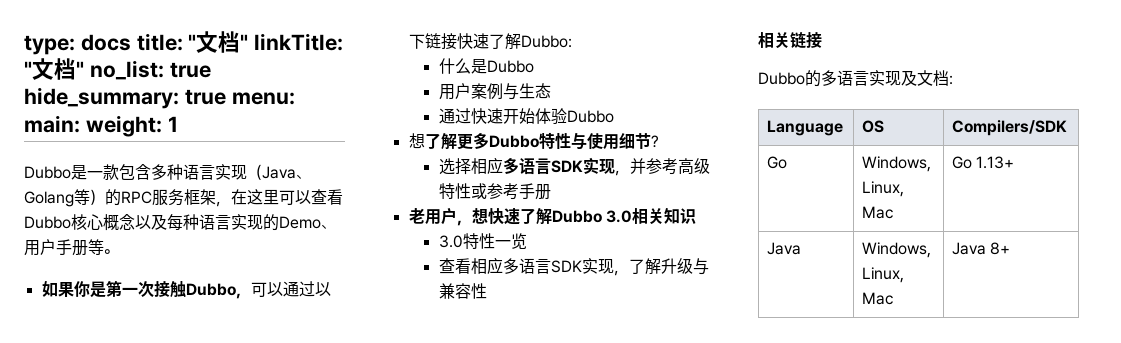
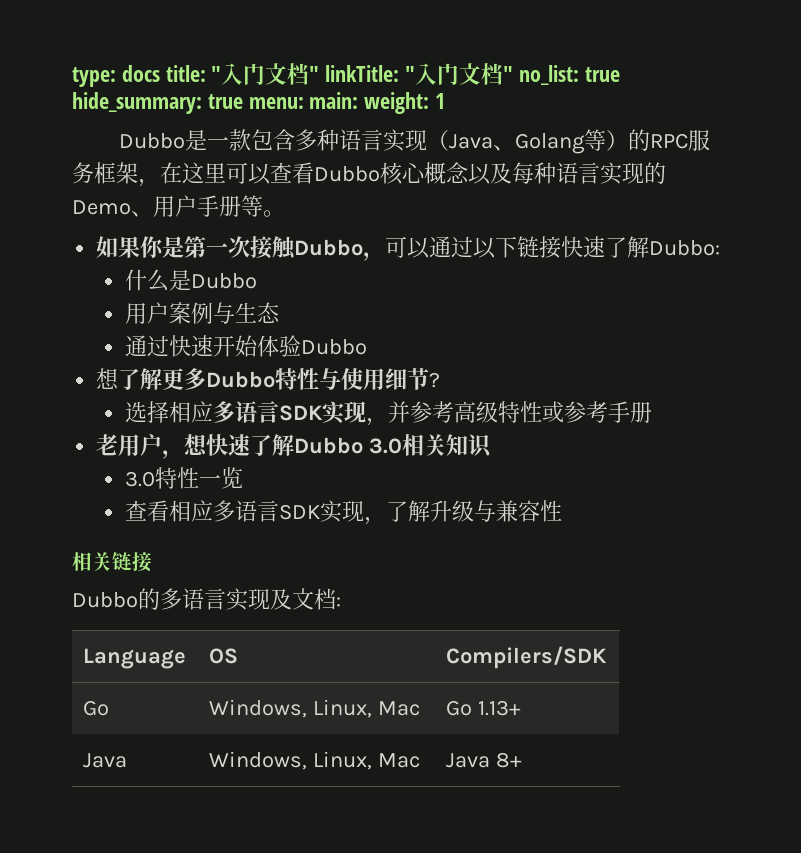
(197, 42) none -> [221,63,266,85] 入门
(32, 69) none -> [415,63,460,85] 入门

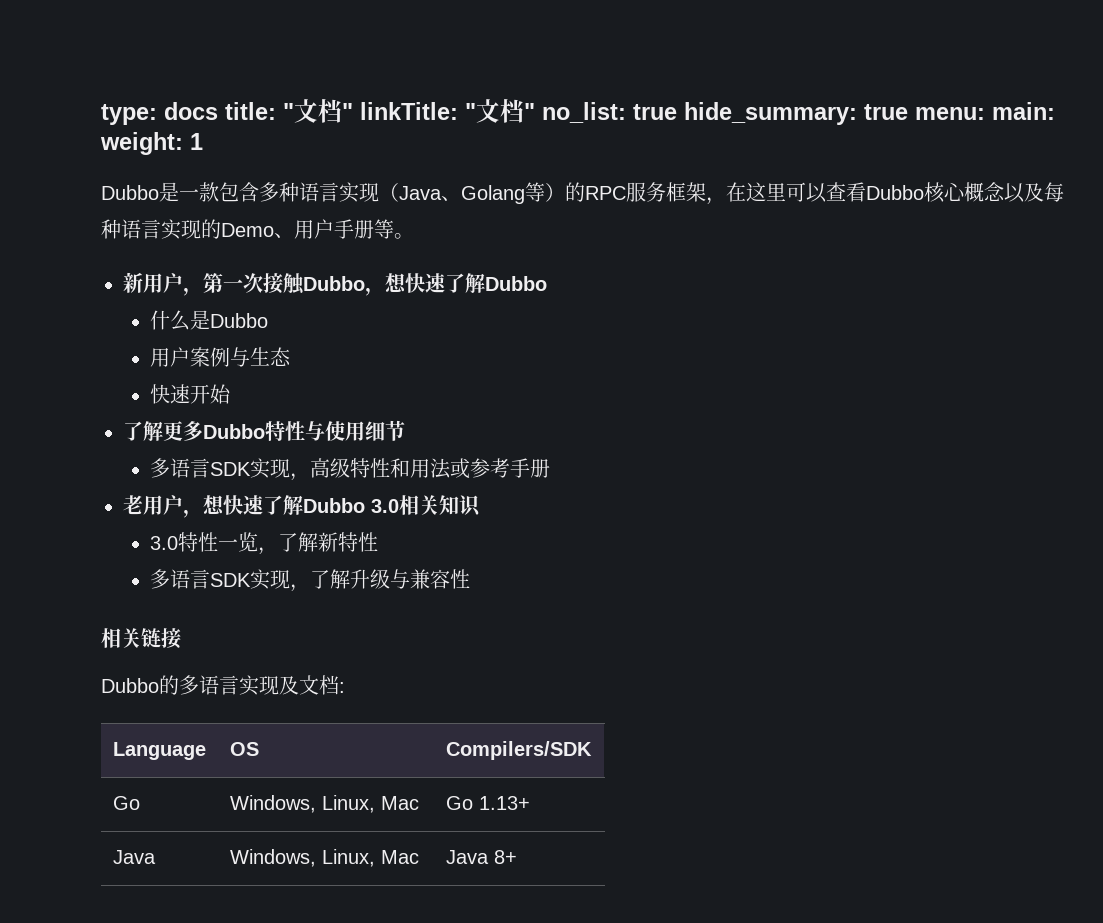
[221,63,266,85] 入门 -> (294, 111) none
[415,63,460,85] 入门 -> (476, 111) none
[96,236,185,258] 如果你是 -> [123,272,203,296] 新用户，
[385,236,721,259] 可以通过以下链接快速了解Dubbo: -> [385,273,547,293] 想快速了解Dubbo
[124,335,169,357] 通过 -> (291, 356) none
[256,335,367,357] [96,368,120,390] 体验Dubbo // 想 -> (231, 394) //
[429,372,441,388] [124,401,454,426] ? // 选择相应多语言SDK实现，并参考 -> [149,458,310,481] // 多语言SDK实现，
(542, 412) none -> [389,458,451,479] 和用法
[124,500,213,522] // 查看相应 -> [257,532,378,555] ，了解新特性 //

